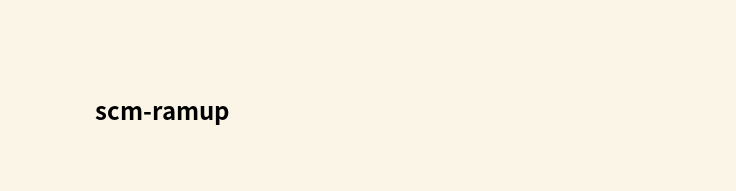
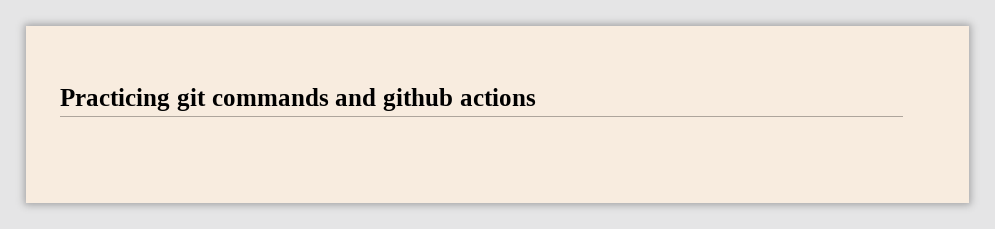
[95,106,229,125] scm-ramup -> [60,88,536,111] Practicing git commands and github actions

